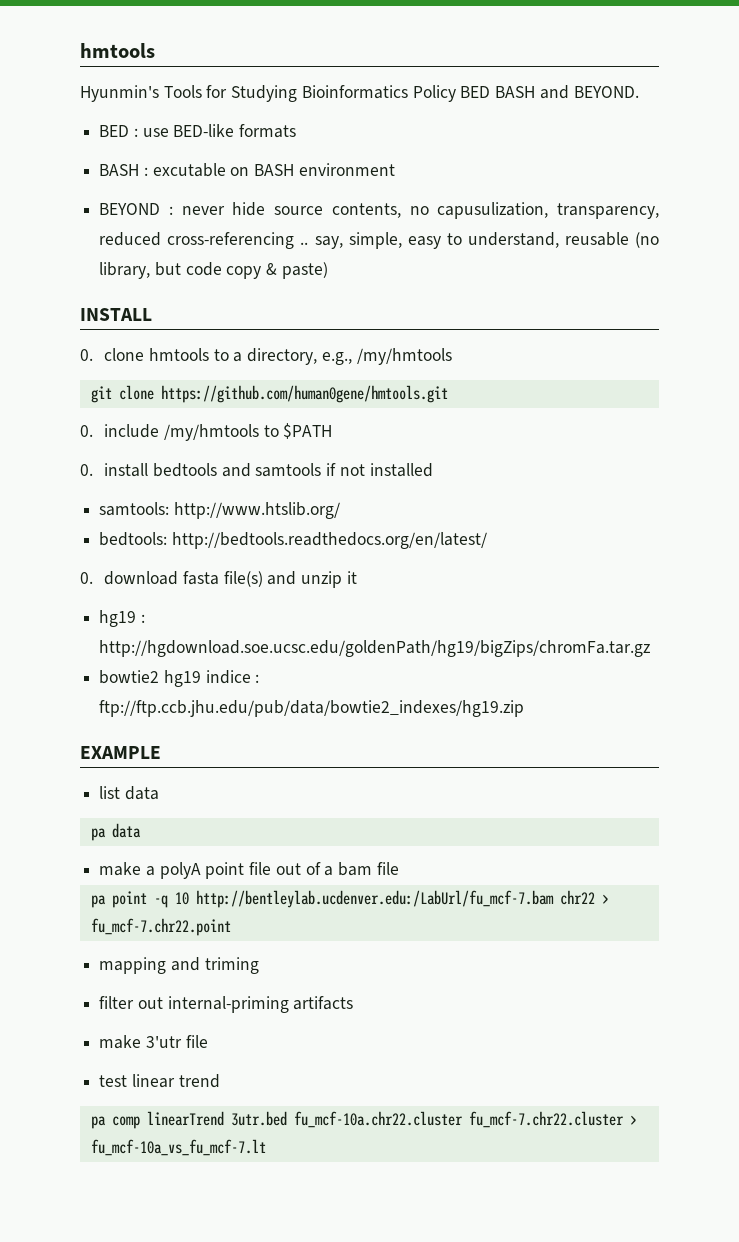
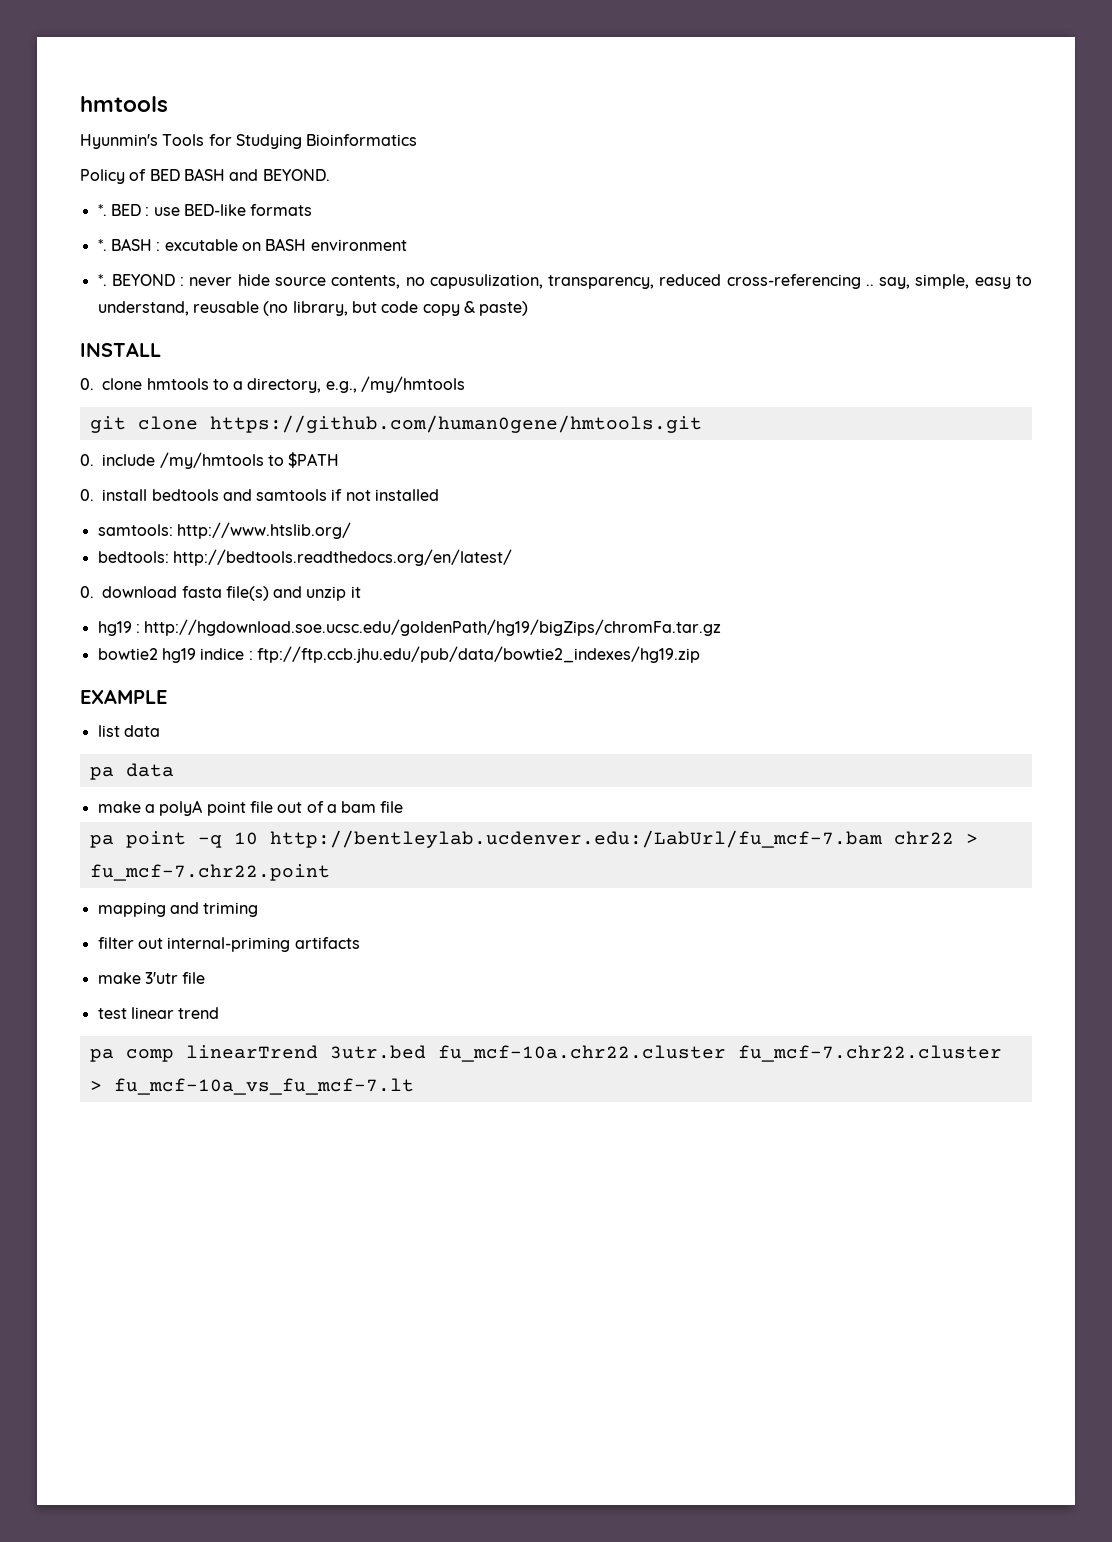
[412,85,456,102] Policy -> [80,169,147,184] // Policy of
(639, 92) none -> [97,204,107,216] *.
(297, 131) none -> [97,239,107,251] *.
(395, 169) none -> [97,274,107,286] *.

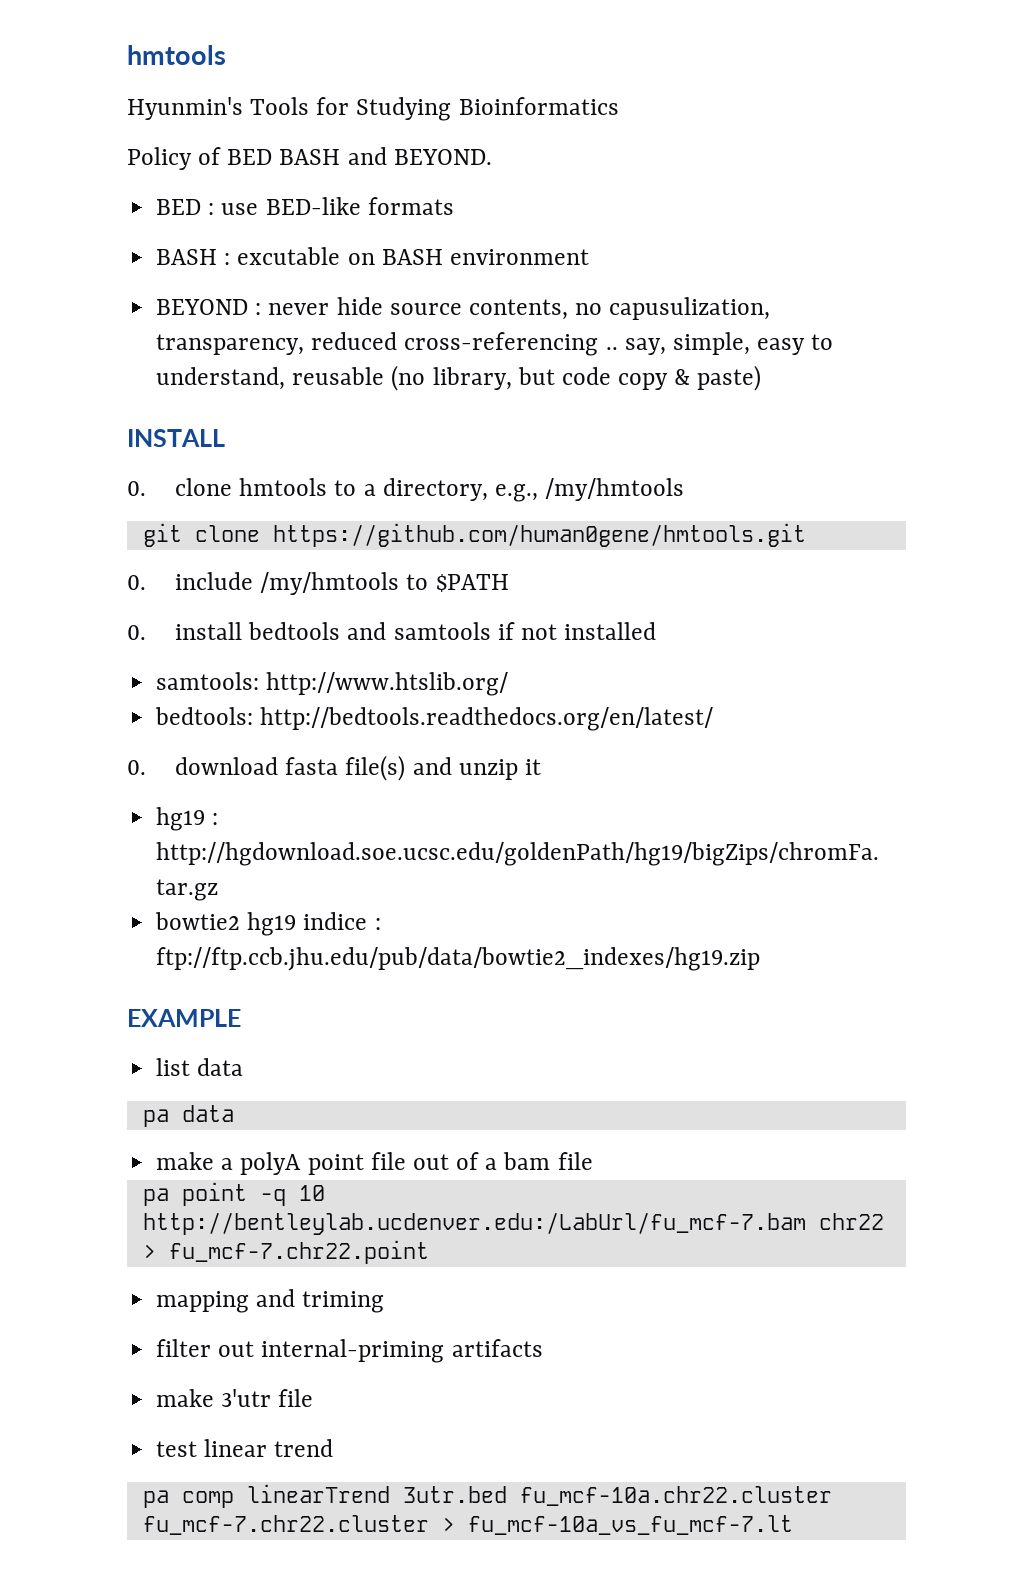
[97,204,107,216] *. -> (492, 157) none
[97,239,107,251] *. -> (454, 206) none
[97,274,107,286] *. -> (589, 257) none

